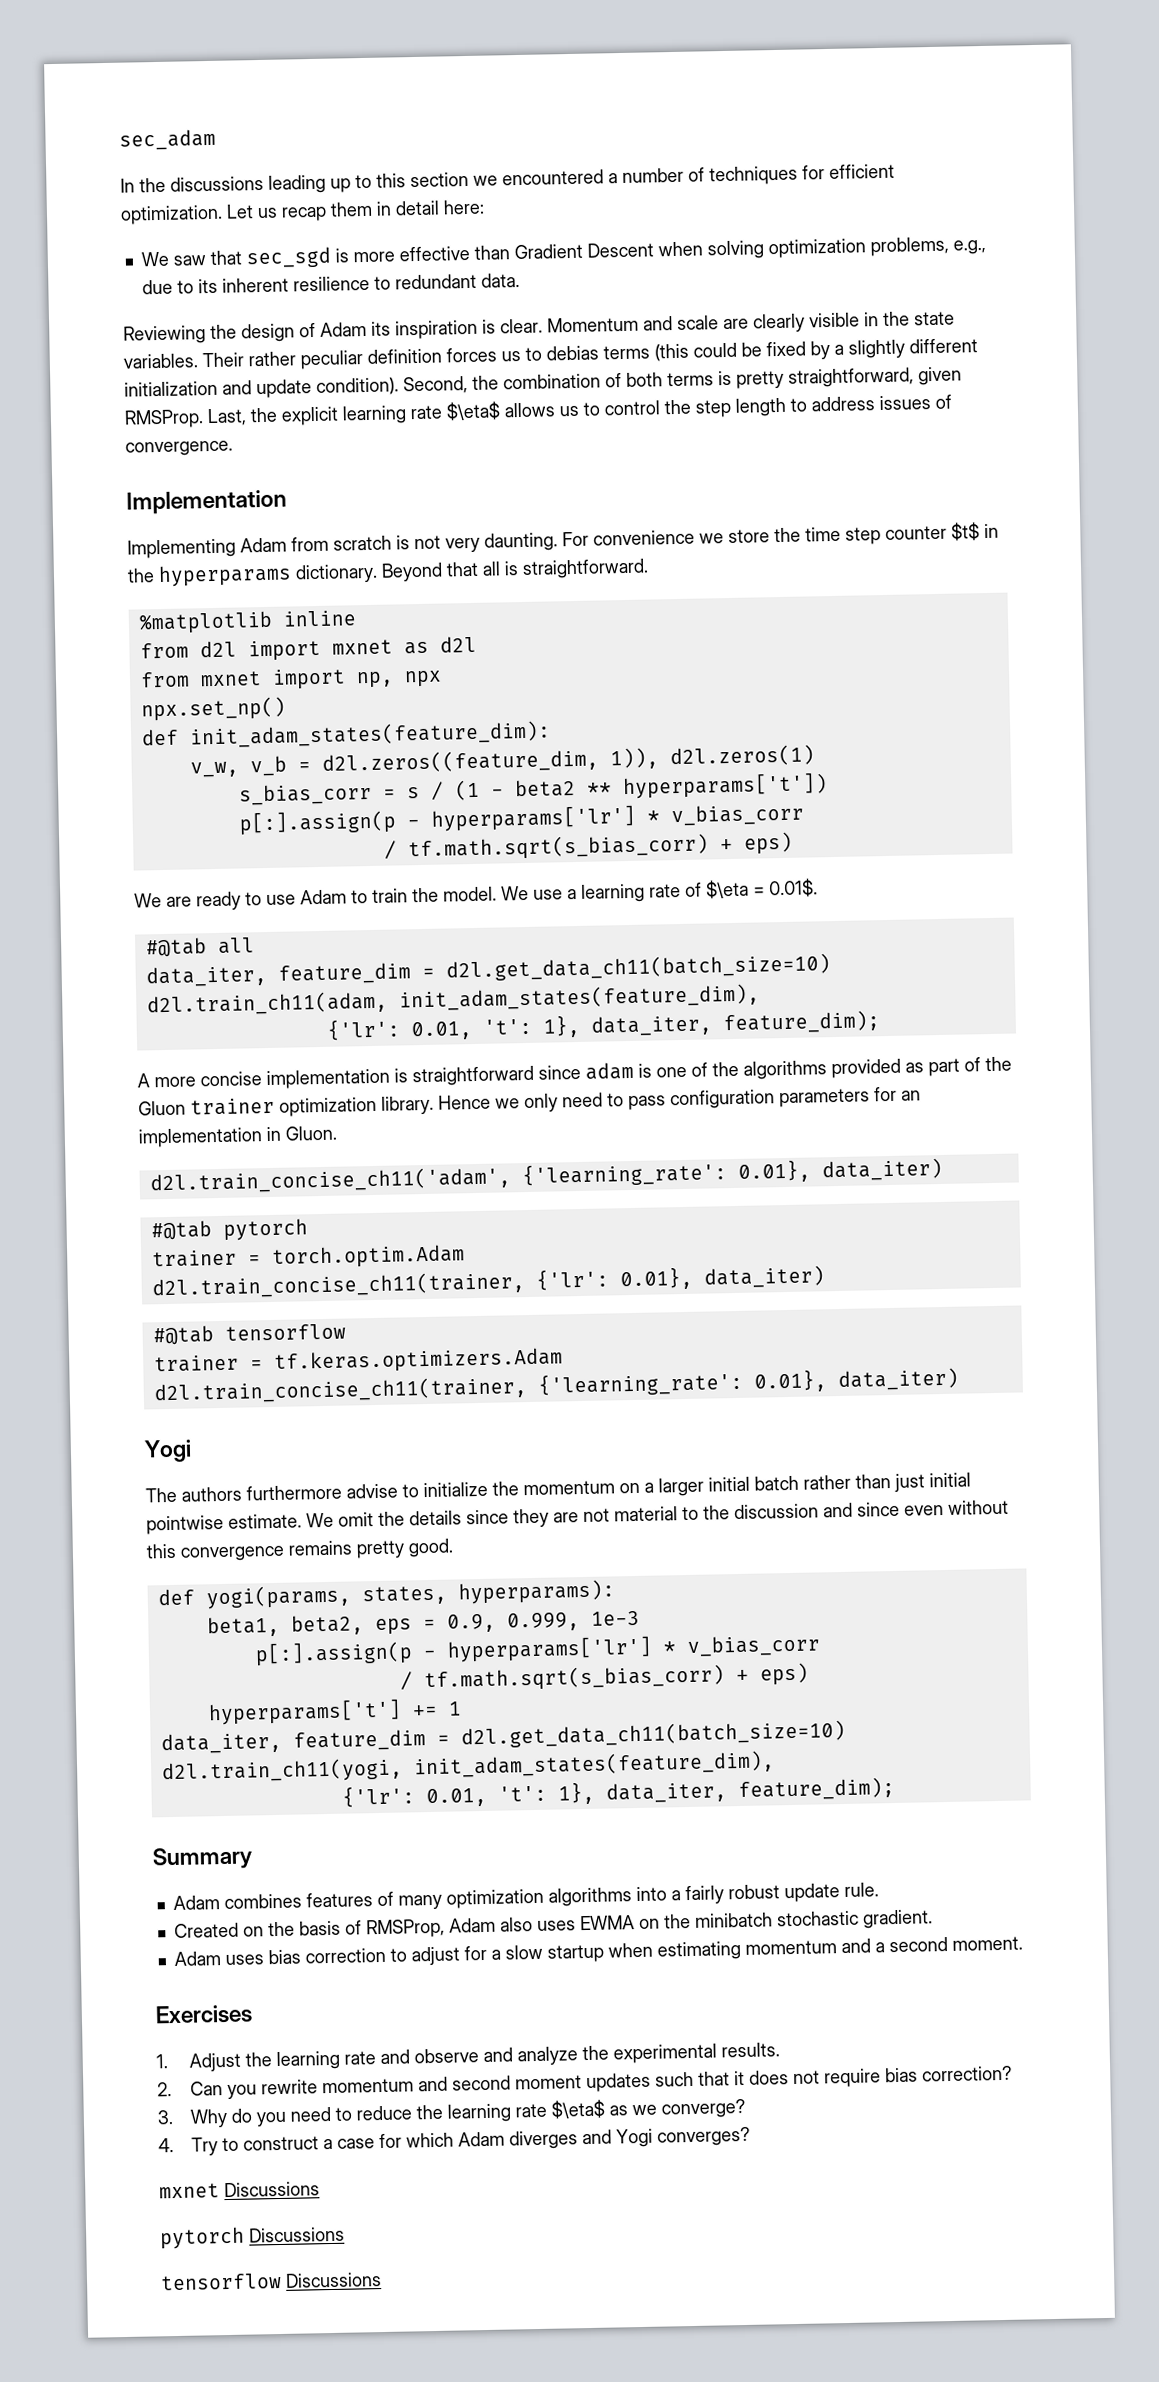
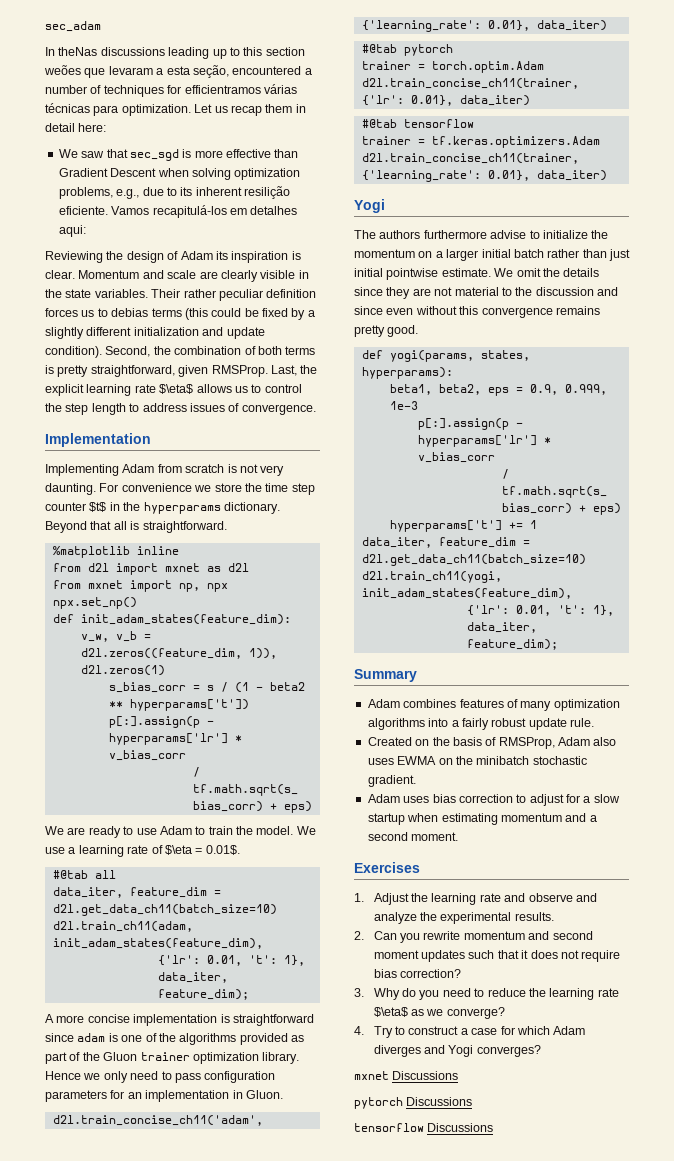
[139,177,166,193] the -> [58,47,98,56] theNas
[473,175,498,186] we -> [44,65,229,78] weões que levaram a esta seção,
[829,163,895,179] efficient -> [184,84,297,94] [45,103,119,116] efficientramos várias técnicas para
[292,272,520,292] resilience to redundant data. -> [244,186,290,199] [58,205,298,218] [58,225,86,237] resilição eficiente. Vamos recapitulá-los em detalhes aqui:

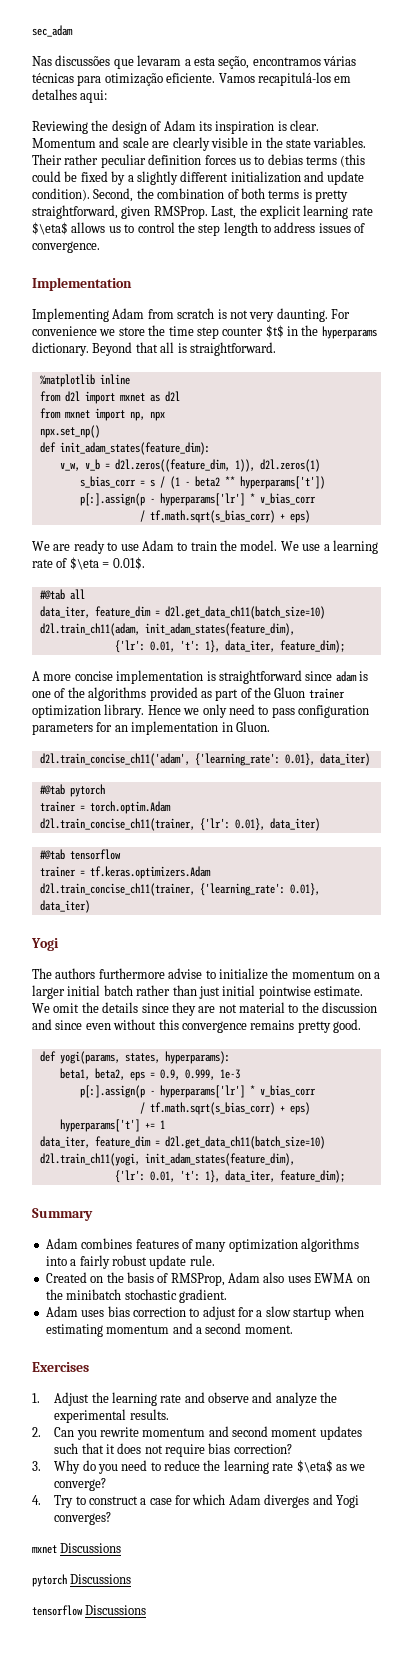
[45,47,305,59] [44,65,81,75] In theNas discussions leading up to this section weões -> [32,55,111,66] Nas discussões
[232,66,312,75] [45,84,297,97] [45,103,306,116] [45,123,107,132] [58,149,299,161] [58,168,301,180] [58,186,290,199] encountered a number of techniques for efficientramos várias técnicas para optimization. Let us recap them in detail here: // We saw that sec_sgd is more effective than Gradient Descent when solving optimization problems, e.g., due to its inherent resilição -> [252,56,356,66] [32,73,163,86] encontramos várias técnicas para otimização

